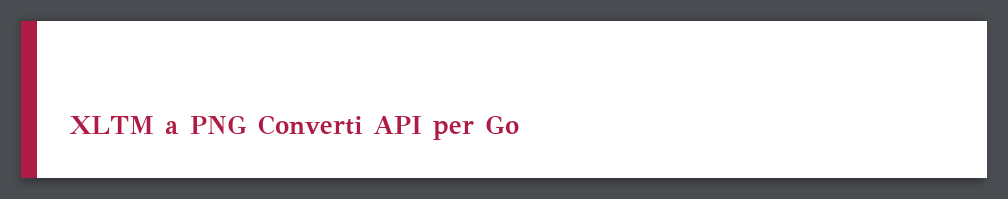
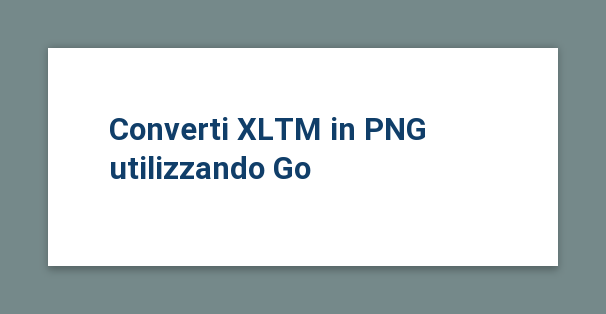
[70,115,474,140] XLTM a PNG Converti API per -> [109,117,428,140] [109,156,265,179] Converti XLTM in PNG utilizzando

